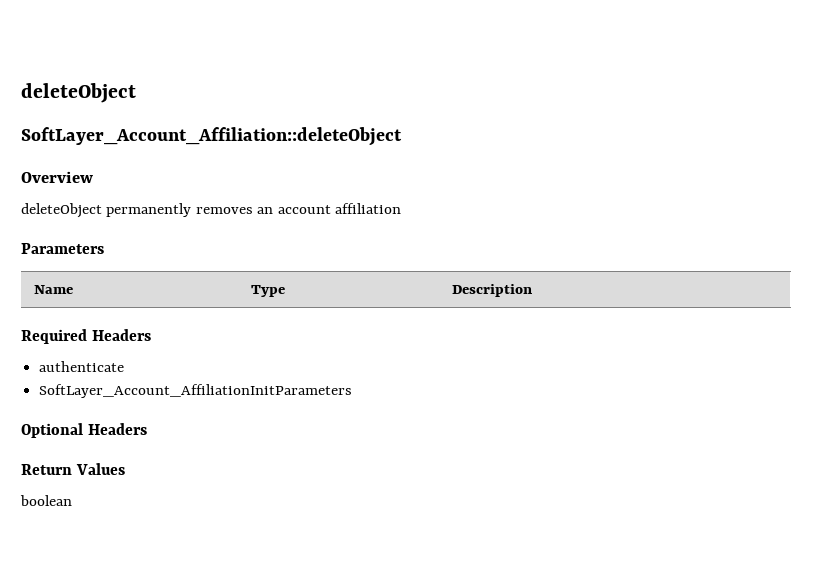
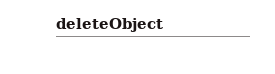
[21,83,136,103] [21,127,402,146] [21,171,93,183] [21,203,402,218] [21,243,104,254] [34,285,74,294] [251,285,286,297] [452,284,533,297] [21,329,151,344] [39,361,125,372] [39,384,353,398] [21,423,147,438] [21,463,125,475] [20,495,72,506] deleteObject // SoftLayer_Account_Affiliation::deleteObject // Overview // deleteObject permanently removes an account affiliation // Parameters // Name | Type | Description // Required Headers // authenticate // SoftLayer_Account_AffiliationInitParameters // Optional Headers // Return Values // boolean -> [56,18,163,32] deleteObject

